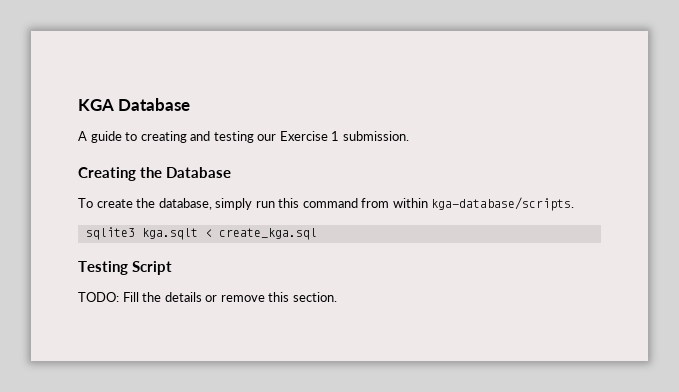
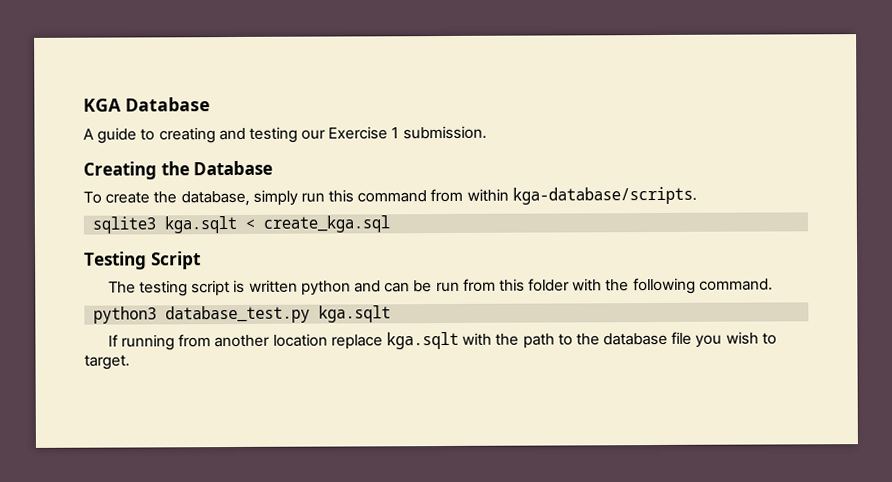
[78,292,337,302] TODO: Fill the details or remove this section. -> [107,277,773,297] [93,305,392,324] [107,331,777,351] [84,354,130,370] The testing script is written python and can be run from this folder with the following command. // python3 database_test.py kga.sqlt // If running from another location replace kga.sqlt with the path to the database file you wish to target.

